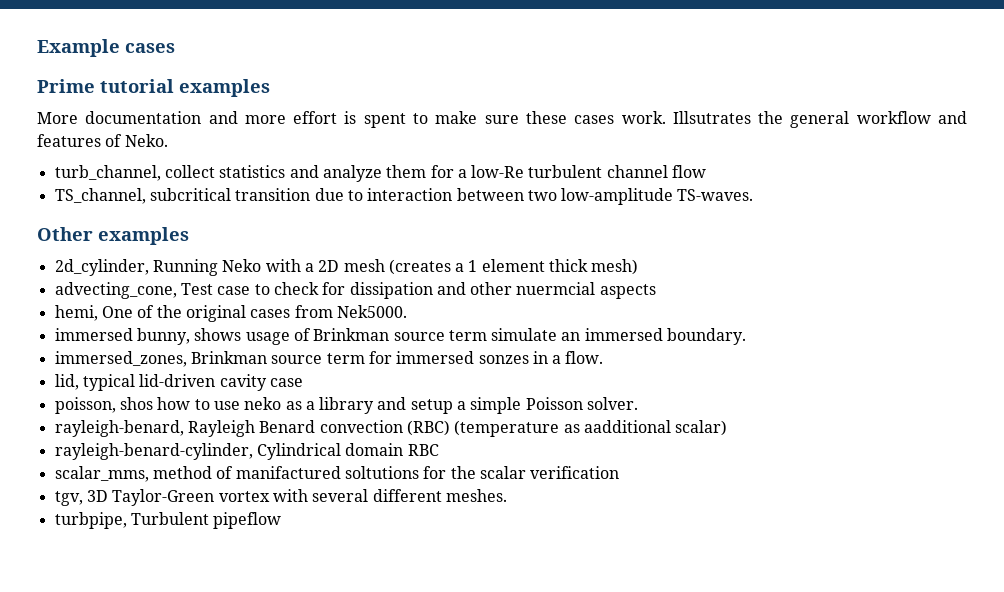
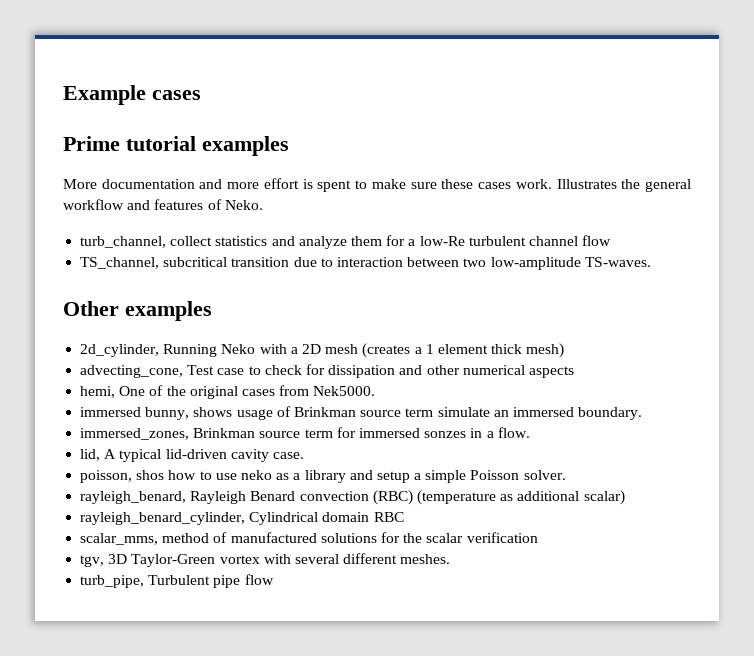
[672,111,751,124] Illsutrates -> [556,179,617,189] Illustrates
[516,282,596,295] nuermcial -> [462,365,525,375] numerical
(79, 382) none -> [104,449,117,459] A
[269,378,303,387] case -> [272,452,304,459] case.
[54,420,184,437] rayleigh-benard, -> [80,491,187,504] rayleigh_benard,
[583,420,671,433] aadditional -> [517,491,580,501] additional
[54,443,253,460] rayleigh-benard-cylinder, -> [80,512,246,525] rayleigh_benard_cylinder,
[235,466,419,479] manifactured soltutions -> [230,532,377,543] manufactured solutions
[54,512,282,529] turbpipe, Turbulent pipeflow -> [80,574,274,588] turb_pipe, Turbulent pipe flow

